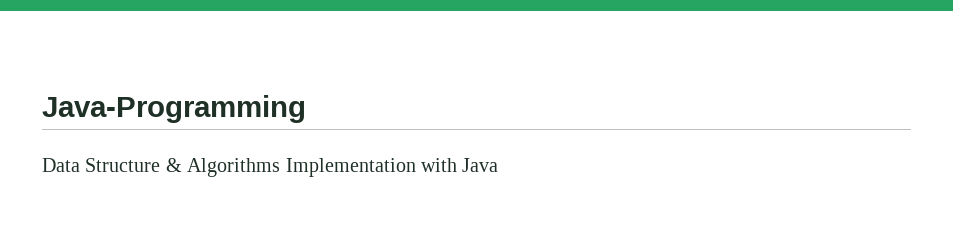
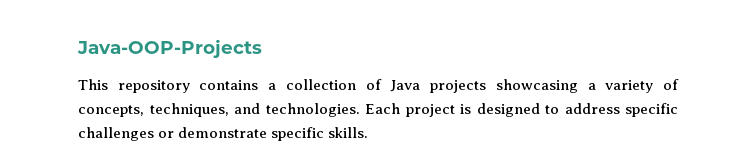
[42,95,306,123] [42,158,499,177] Java-Programming // Data Structure & Algorithms Implementation with Java -> [77,39,262,58] [78,79,680,93] [78,103,678,117] [78,127,369,141] Java-OOP-Projects // This repository contains a collection of Java projects showcasing a variety of concepts, techniques, and technologies. Each project is designed to address specific challenges or demonstrate specific skills.

